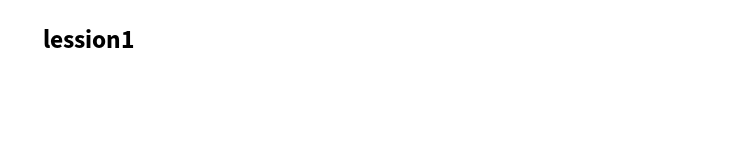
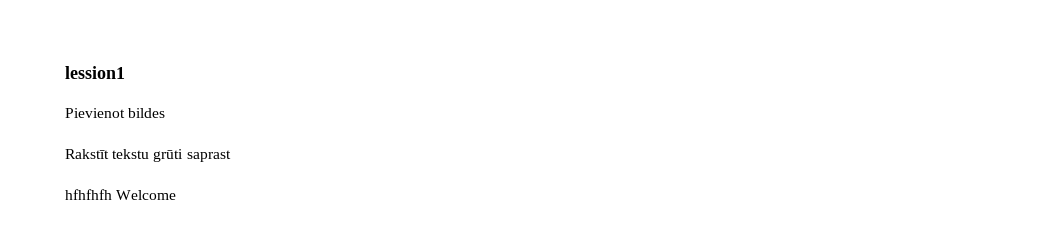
(134, 38) none -> [65,108,166,118] [65,149,231,162] [65,189,177,200] // Pievienot bildes // Rakstīt tekstu grūti saprast // hfhfhfh Welcome

